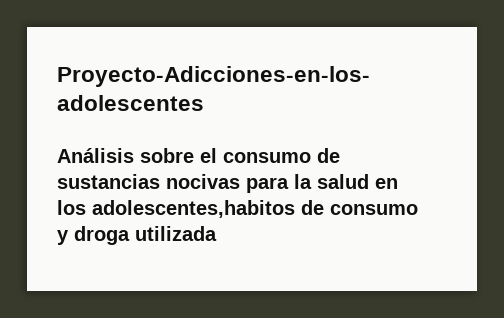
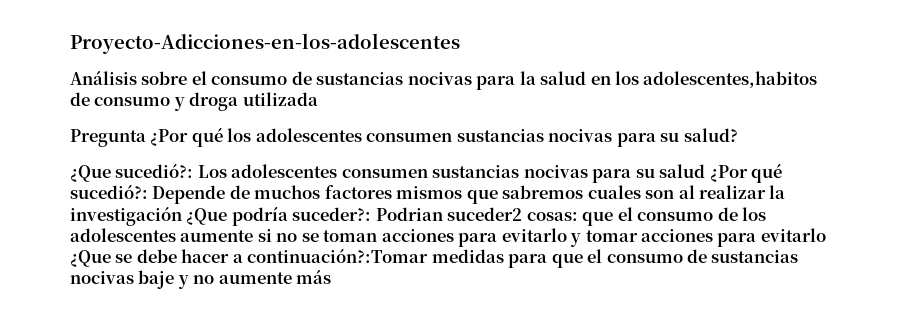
(217, 233) none -> [70,128,738,147] [70,164,783,183] [70,185,786,204] [70,206,767,226] [70,228,826,247] [70,249,799,268] [70,270,332,289] // Pregunta ¿Por qué los adolescentes consumen sustancias nocivas para su salud? // ¿Que sucedió?: Los adolescentes consumen sustancias nocivas para su salud ¿Por qué sucedió?: Depende de muchos factores mismos que sabremos cuales son al realizar la investigación ¿Que podría suceder?: Podrian suceder2 cosas: que el consumo de los adolescentes aumente si no se toman acciones para evitarlo y tomar acciones para evitarlo ¿Que se debe hacer a continuación?:Tomar medidas para que el consumo de sustancias nocivas baje y no aumente más

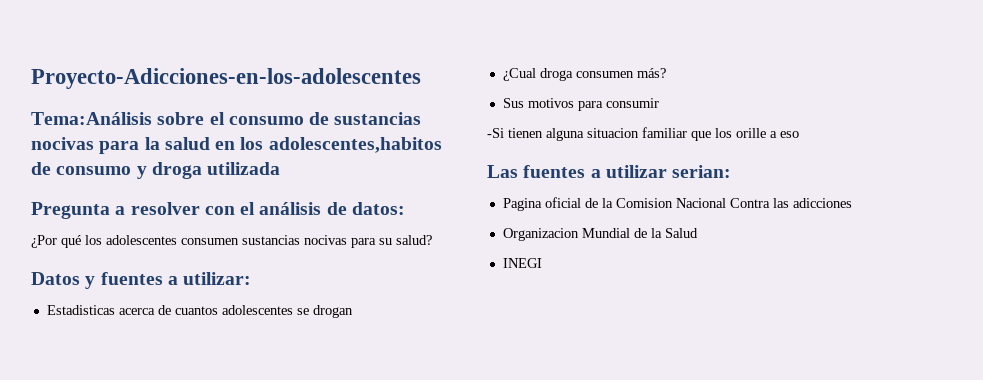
[70,71,137,85] Análisis -> [31,112,152,125] Tema:Análisis
(146, 138) none -> [115,202,405,215] a resolver con el análisis de datos: //
[70,164,783,183] [70,185,786,204] [70,206,767,226] [70,228,826,247] [70,249,799,268] [70,270,332,289] ¿Que sucedió?: Los adolescentes consumen sustancias nocivas para su salud ¿Por qué sucedió?: Depende de muchos factores mismos que sabremos cuales son al realizar la investigación ¿Que podría suceder?: Podrian suceder2 cosas: que el consumo de los adolescentes aumente si no se toman acciones para evitarlo y tomar acciones para evitarlo ¿Que se debe hacer a continuación?:Tomar medidas para que el consumo de sustancias nocivas baje y no aumente más -> [31,272,252,289] [46,305,353,318] [502,68,666,81] [502,98,659,111] [487,127,799,141] [487,165,732,178] [502,197,852,211] [502,228,698,241] [502,258,542,268] Datos y fuentes a utilizar: // Estadisticas acerca de cuantos adolescentes se drogan // ¿Cual droga consumen más? // Sus motivos para consumir // -Si tienen alguna situacion familiar que los orille a eso // Las fuentes a utilizar serian: // Pagina oficial de la Comision Nacional Contra las adicciones // Organizacion Mundial de la Salud // INEGI

